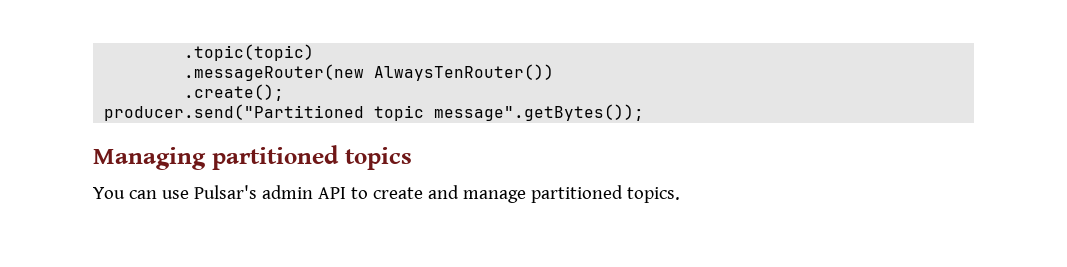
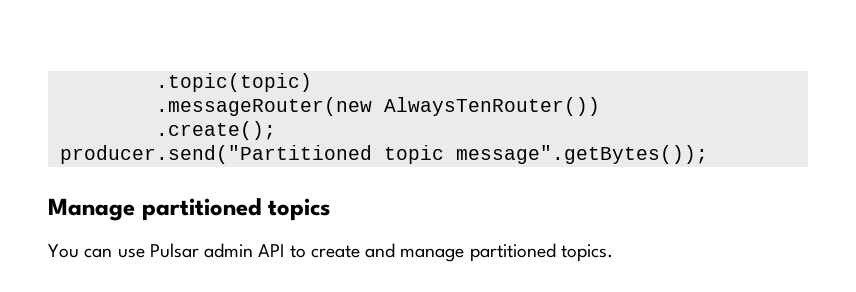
[93,147,206,170] Managing -> [48,198,135,221] Manage
[193,185,257,199] Pulsar's -> [149,243,199,258] Pulsar

